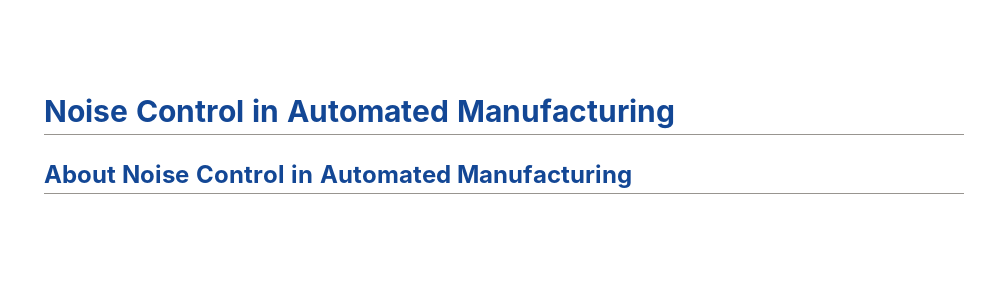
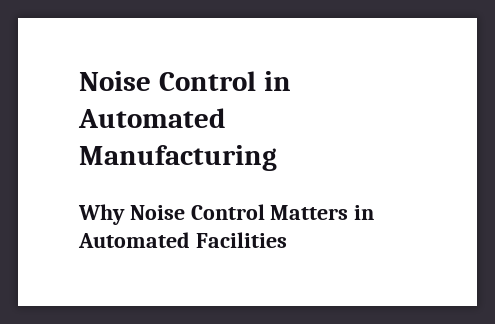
[44,164,633,188] About Noise Control in Automated Manufacturing -> [78,204,375,225] [78,232,287,248] Why Noise Control Matters in Automated Facilities

